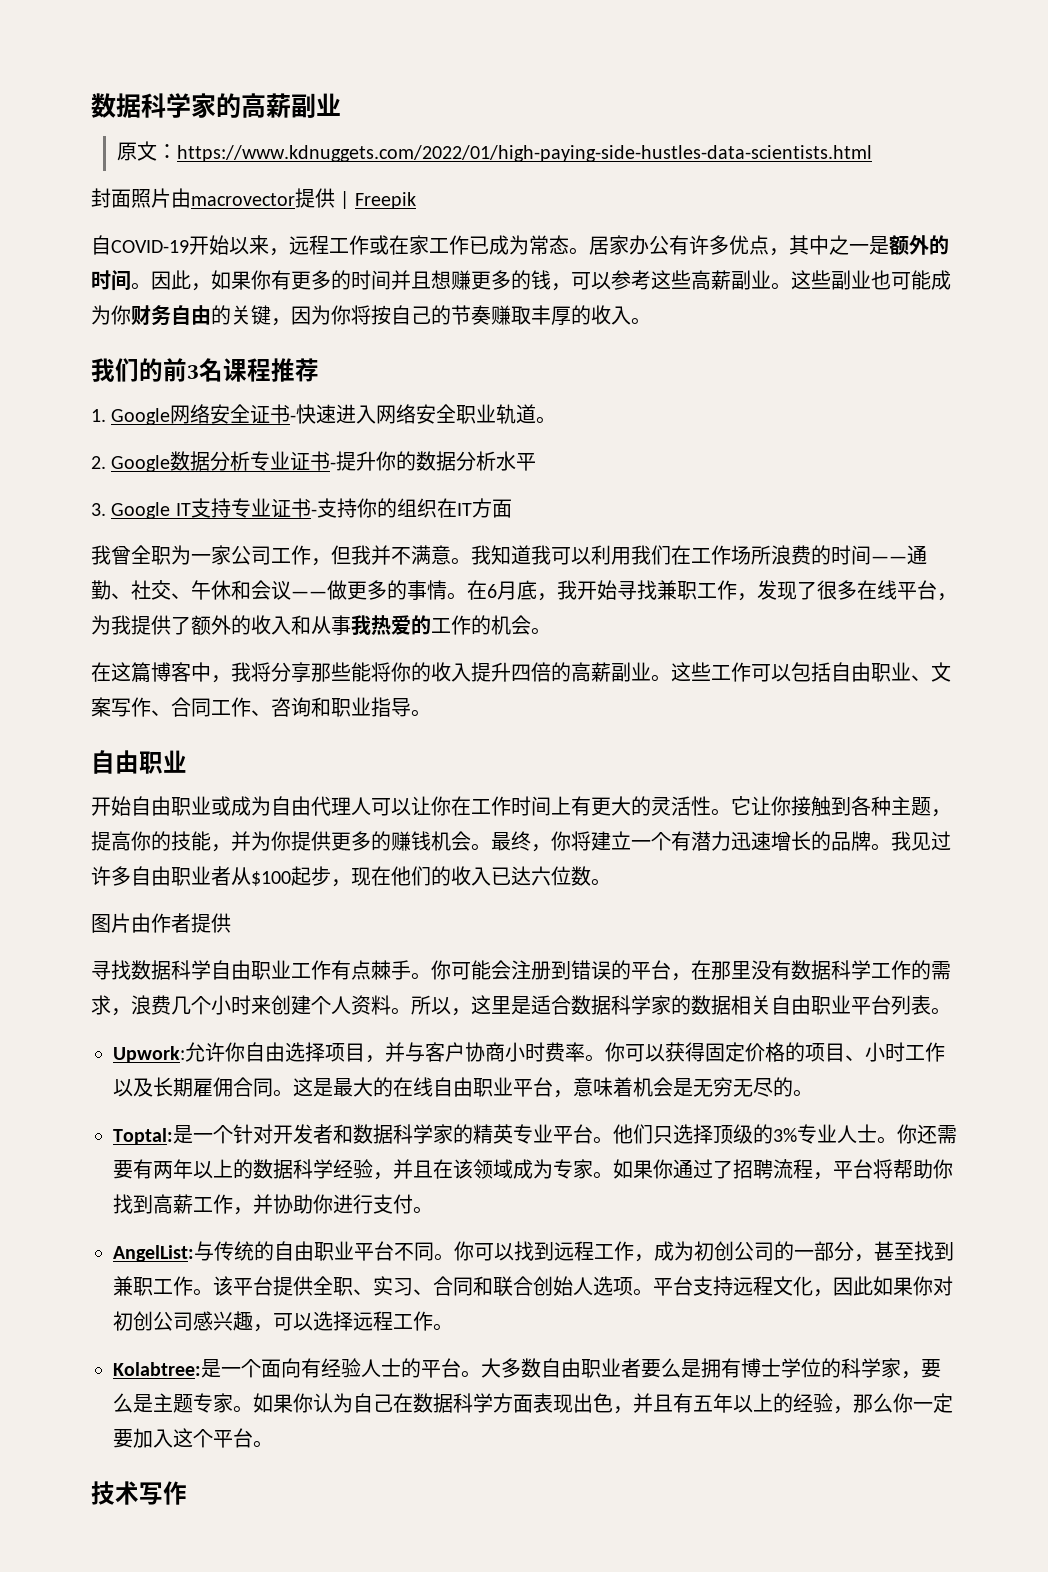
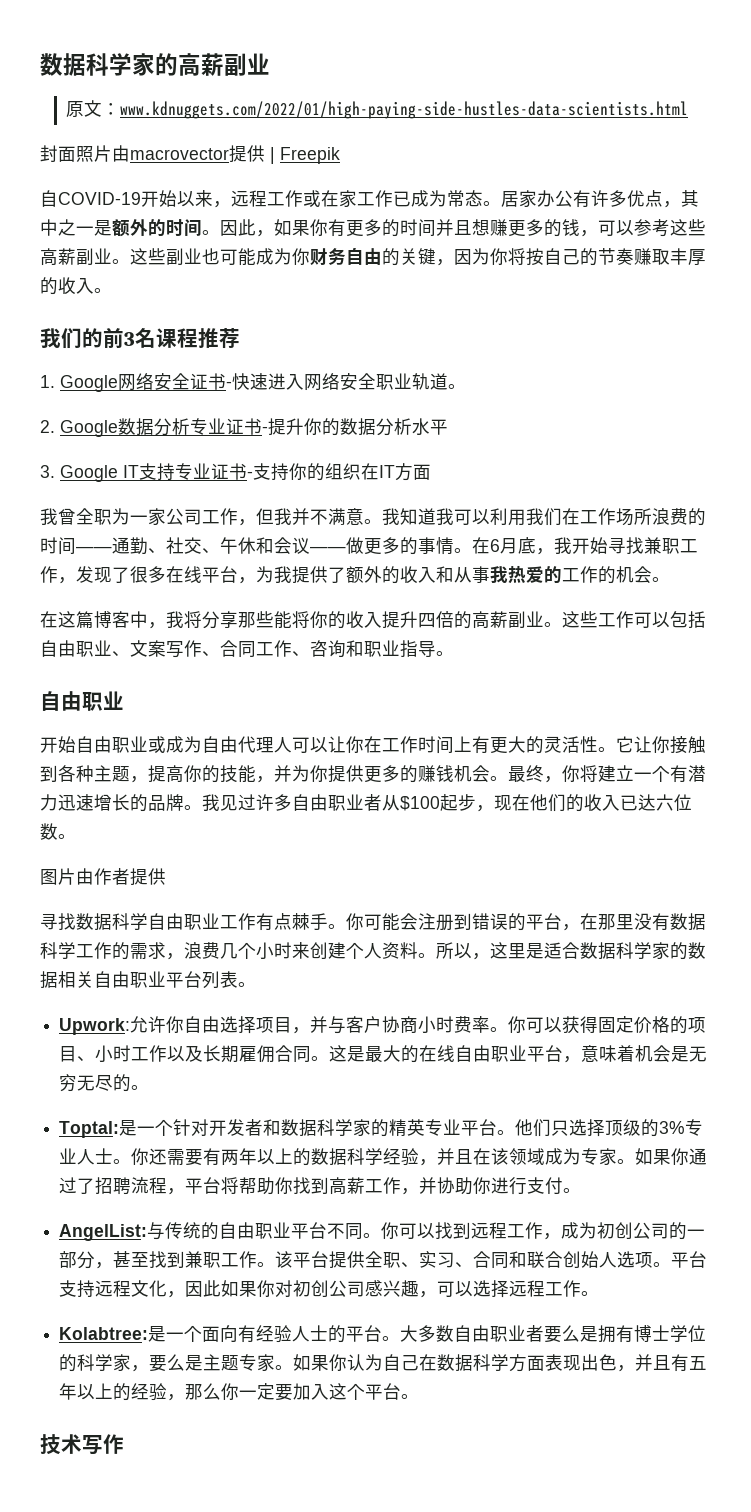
[176,145,872,162] https://www.kdnuggets.com/2022/01/high-paying-side-hustles-data-scientists.html -> [120,101,689,119] www.kdnuggets.com/2022/01/high-paying-side-hustles-data-scientists.html

